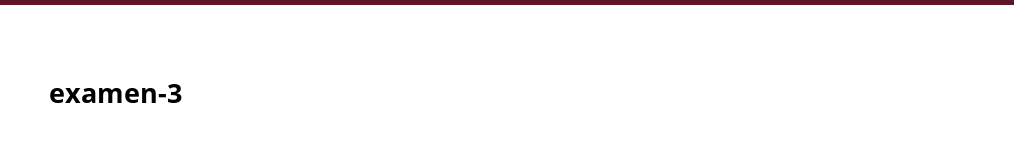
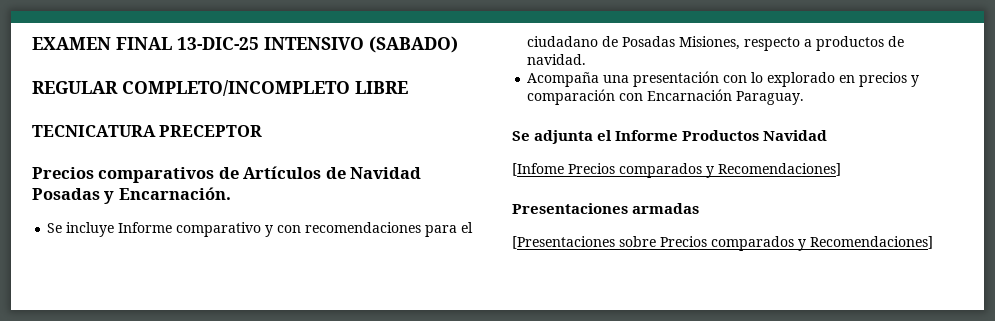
[49,84,182,103] examen-3 -> [32,36,458,53] [32,80,408,96] [32,125,263,137] [32,166,422,183] [32,187,231,204] [47,222,474,237] [527,36,905,51] [527,54,587,65] [527,71,920,87] [527,89,805,105] [512,130,828,144] [512,163,841,178] [512,203,700,214] [512,236,933,251] EXAMEN FINAL 13-DIC-25 INTENSIVO (SABADO) // REGULAR COMPLETO/INCOMPLETO LIBRE // TECNICATURA PRECEPTOR // Precios comparativos de Artículos de Navidad Posadas y Encarnación. // Se incluye Informe comparativo y con recomendaciones para el ciudadano de Posadas Misiones, respecto a productos de navidad. // Acompaña una presentación con lo explorado en precios y comparación con Encarnación Paraguay. // Se adjunta el Informe Productos Navidad // [Infome Precios comparados y Recomendaciones] // Presentaciones armadas // [Presentaciones sobre Precios comparados y Recomendaciones]

